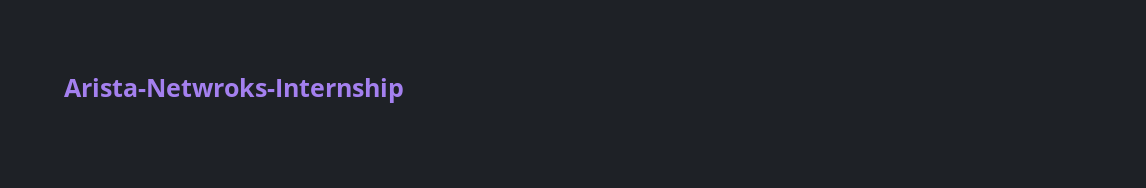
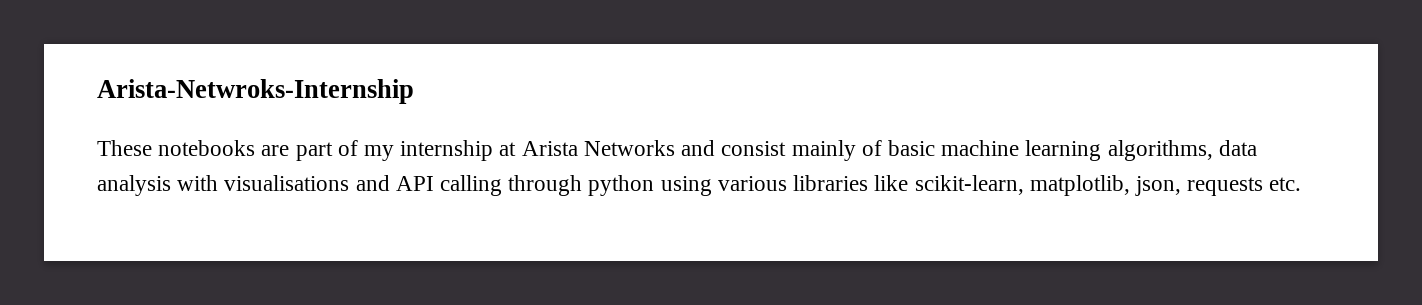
(404, 90) none -> [97,140,1257,161] [97,175,1302,196] // These notebooks are part of my internship at Arista Networks and consist mainly of basic machine learning algorithms, data analysis with visualisations and API calling through python using various libraries like scikit-learn, matplotlib, json, requests etc.

